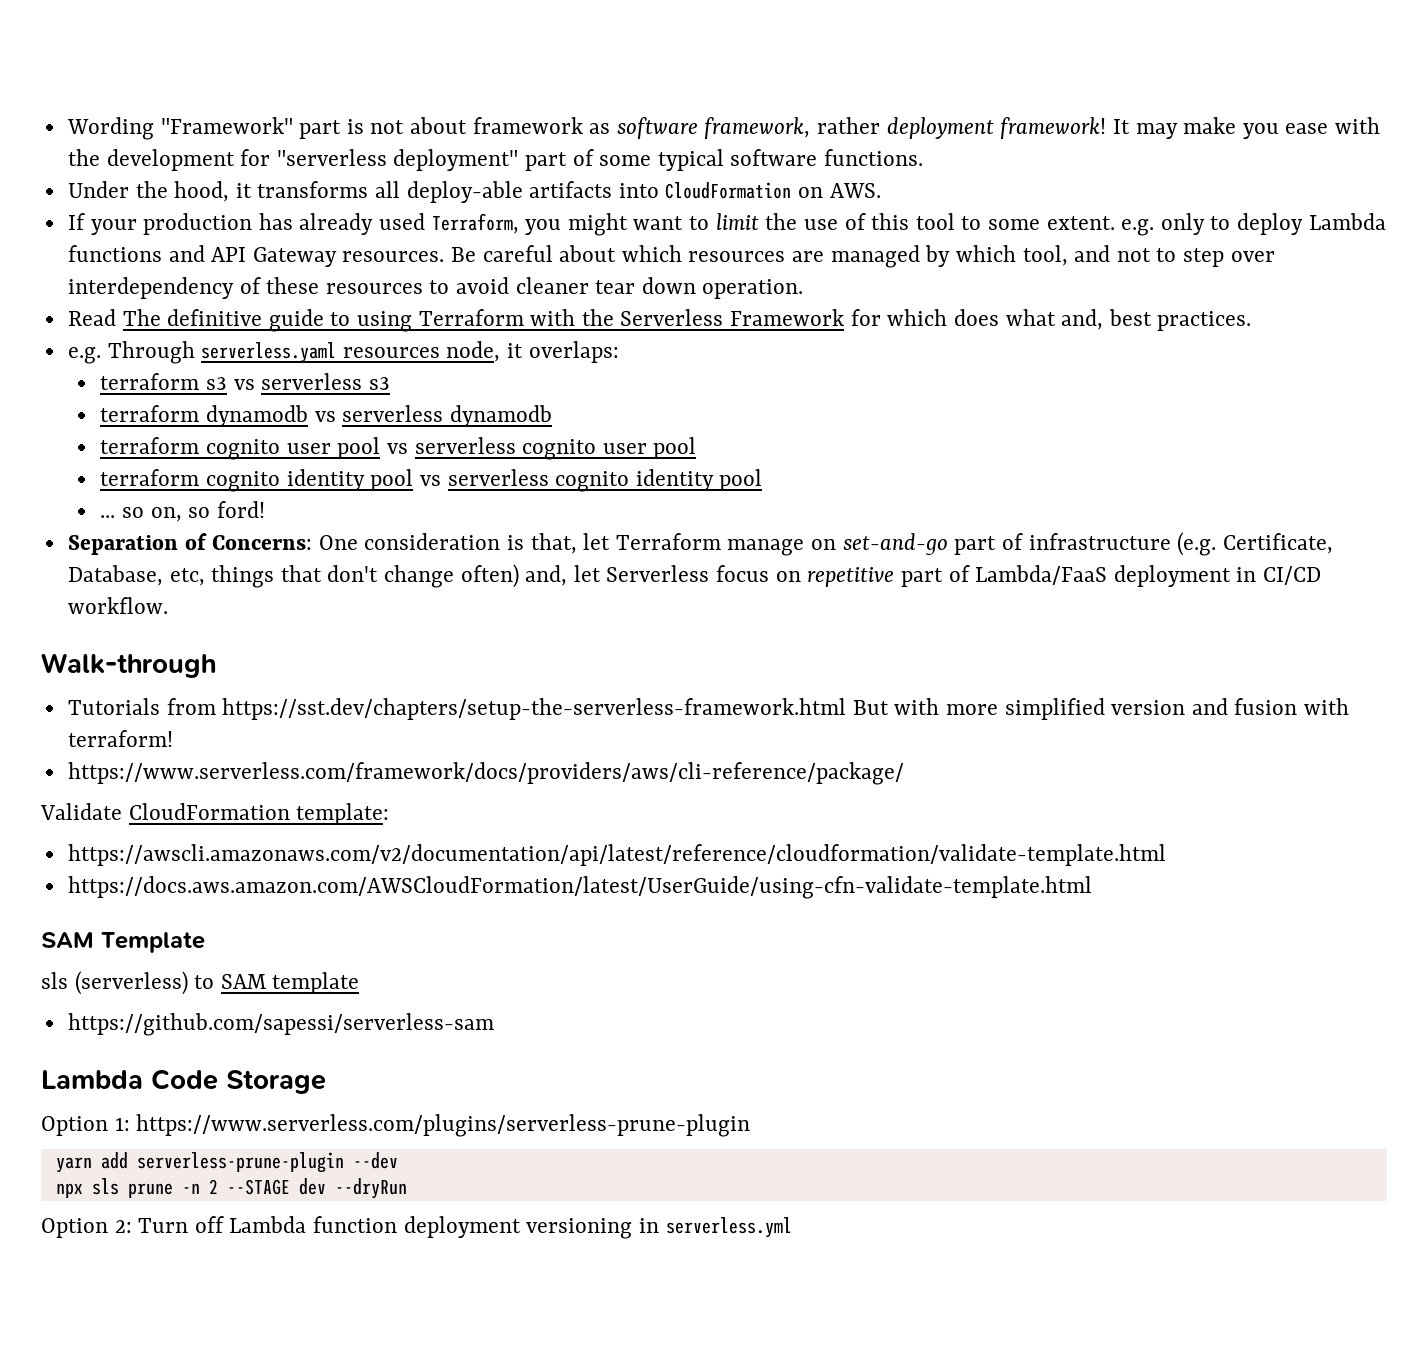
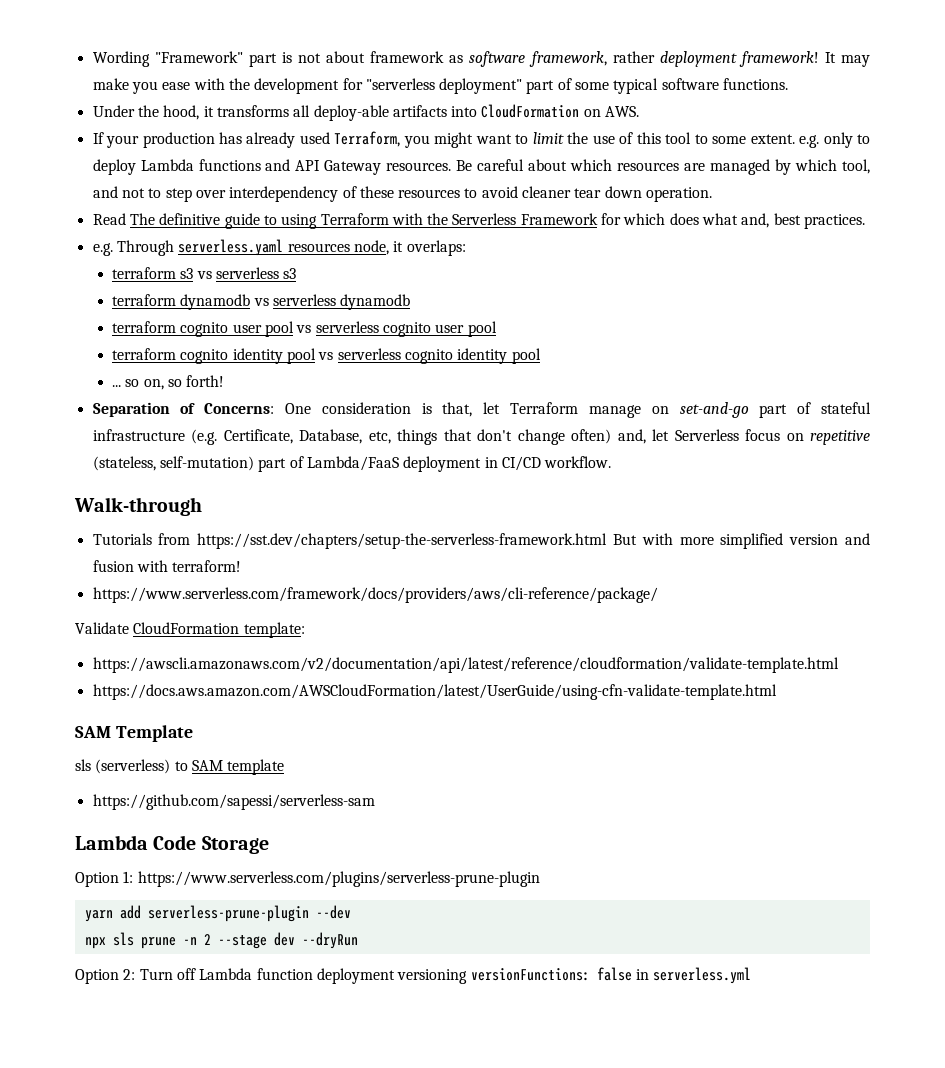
[216,501,265,518] ford! -> [186,375,225,387] forth!
(1023, 541) none -> [820,402,871,414] stateful
(895, 577) none -> [92,456,254,471] (stateless, self-mutation)
[226,1179,290,1195] --STAGE -> [217,935,267,949] --stage
(633, 1228) none -> [470,967,632,981] versionFunctions: false

